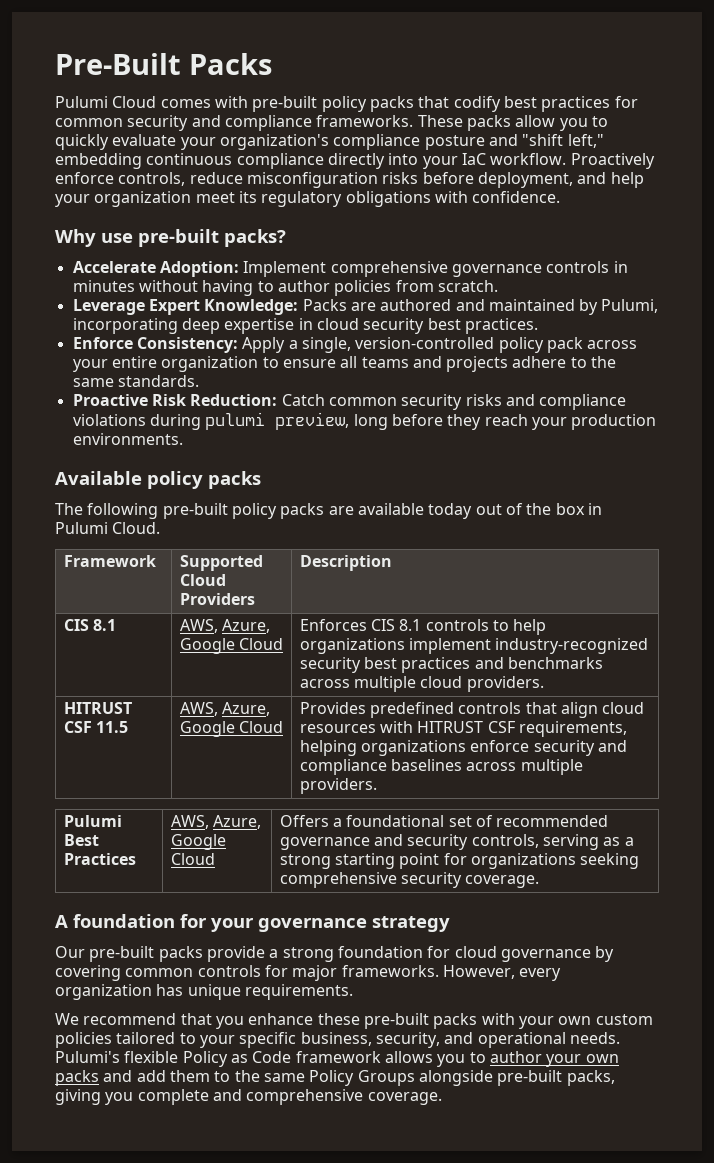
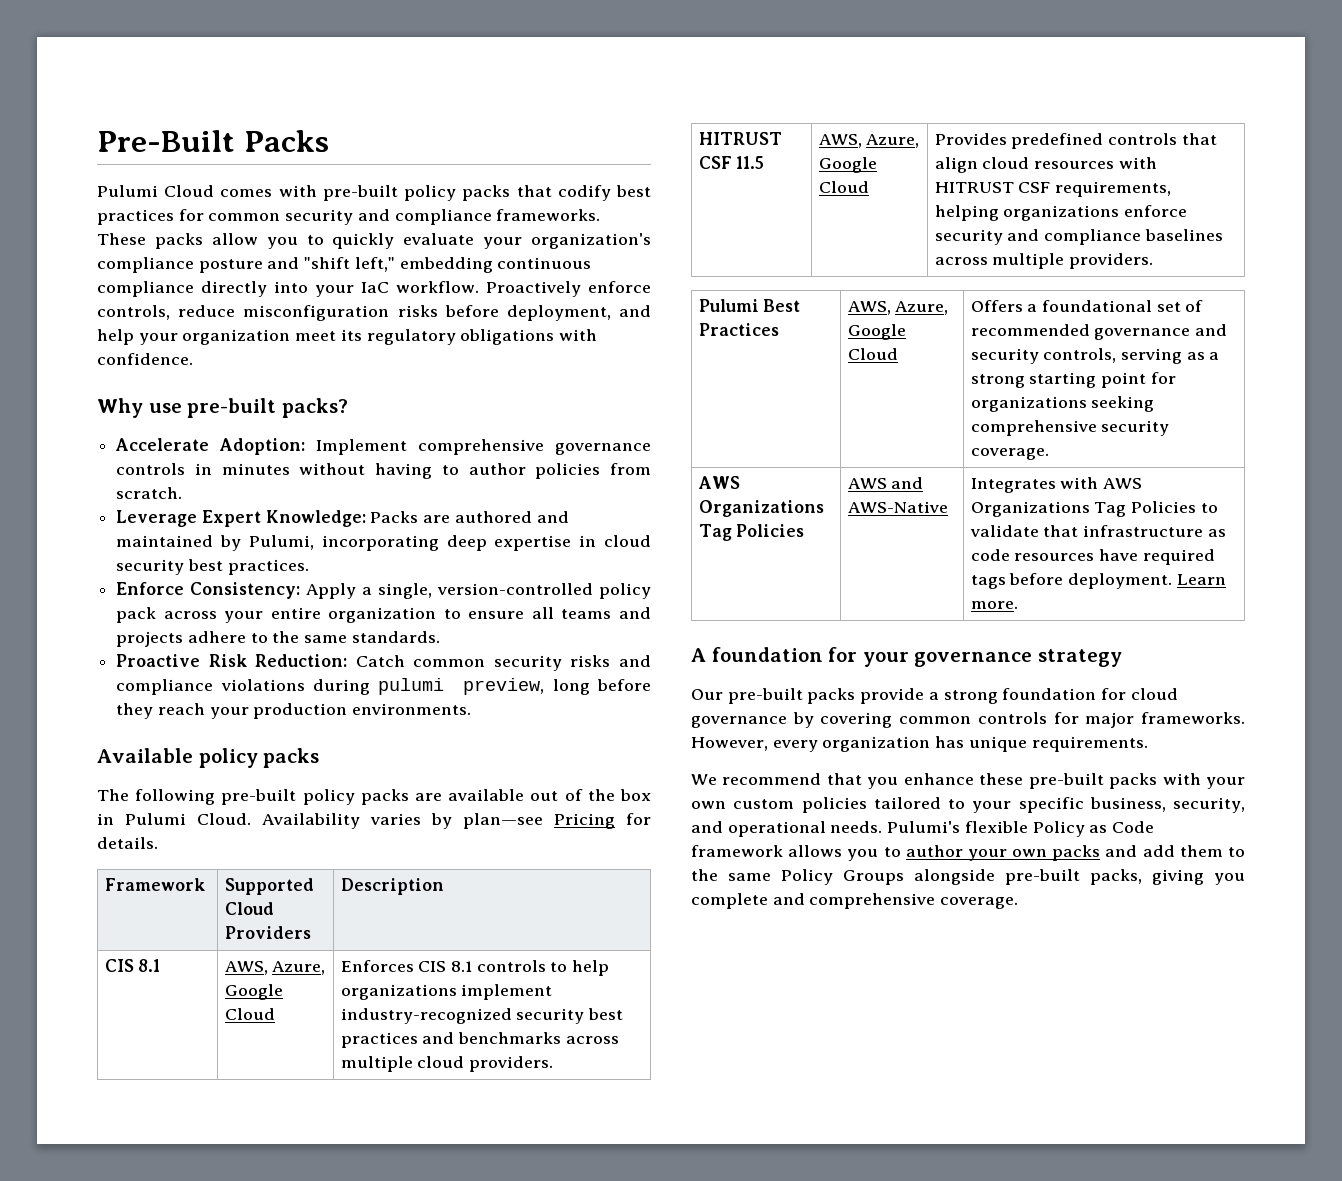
[428,503,473,519] today -> (525, 795) none
(161, 528) none -> [262,813,651,829] [97,837,158,849] Availability varies by plan—see Pricing for details.
(540, 881) none -> [697,476,740,489] [698,500,824,517] [698,524,805,541] [847,477,924,489] [847,501,948,513] [970,477,1143,493] [970,501,1218,517] [969,525,1226,537] [970,549,1215,565] [970,573,1226,589] [970,601,1018,609] // AWS Organizations Tag Policies | AWS and AWS-Native | Integrates with AWS Organizations Tag Policies to validate that infrastructure as code resources have required tags before deployment. Learn more.

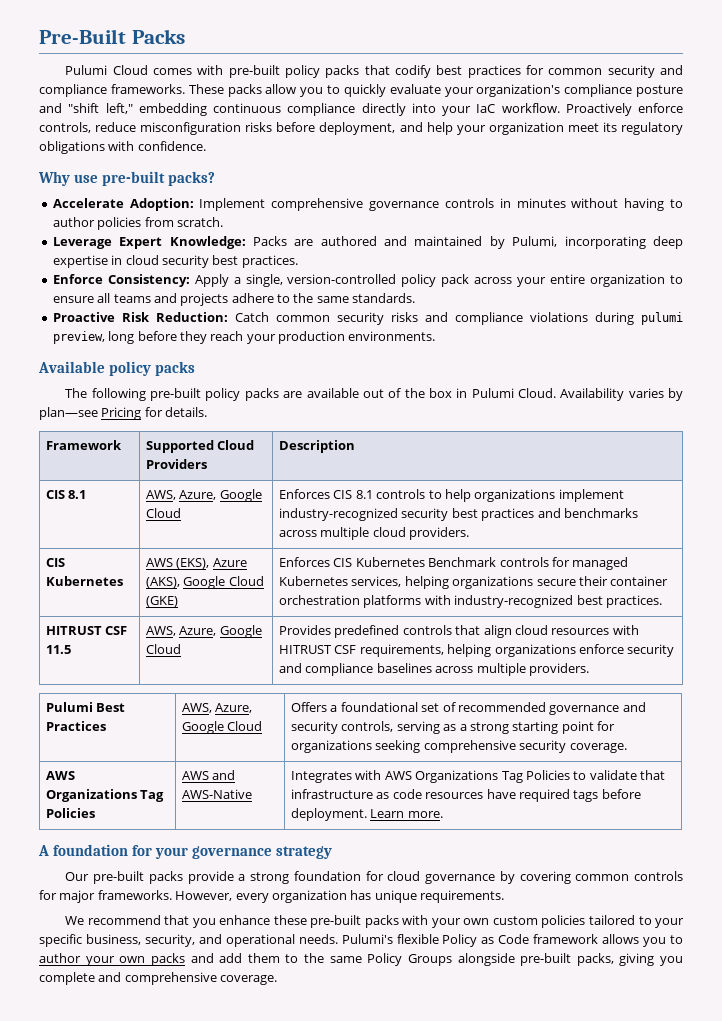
(554, 1064) none -> [46,558,66,567] [46,576,124,586] [146,558,247,569] [146,576,264,589] [146,596,179,607] [279,557,629,570] [279,576,669,589] [279,595,662,608] // CIS Kubernetes | AWS (EKS), Azure (AKS), Google Cloud (GKE) | Enforces CIS Kubernetes Benchmark controls for managed Kubernetes services, helping organizations secure their container orchestration platforms with industry-recognized best practices.

